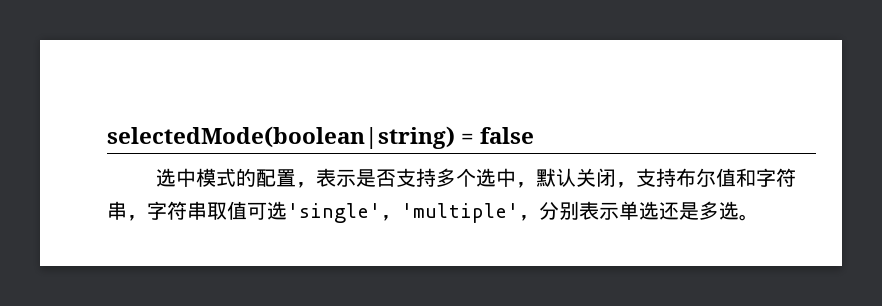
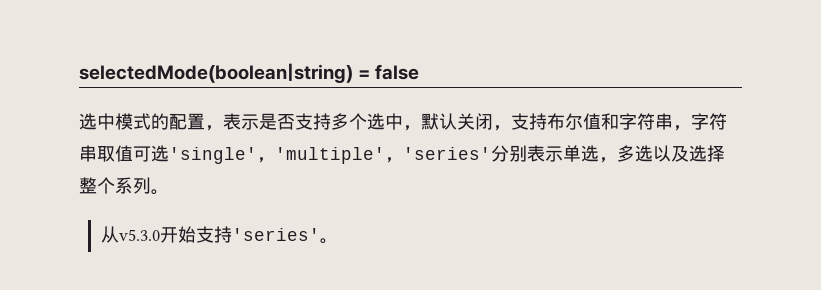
(539, 218) none -> [403,147,491,160] 'series'
[659,201,739,220] 还是多选 -> [599,145,725,163] [79,177,169,195] [100,226,320,243] ，多选以及选择整个系列。 // 从v5.3.0开始支持'series'

